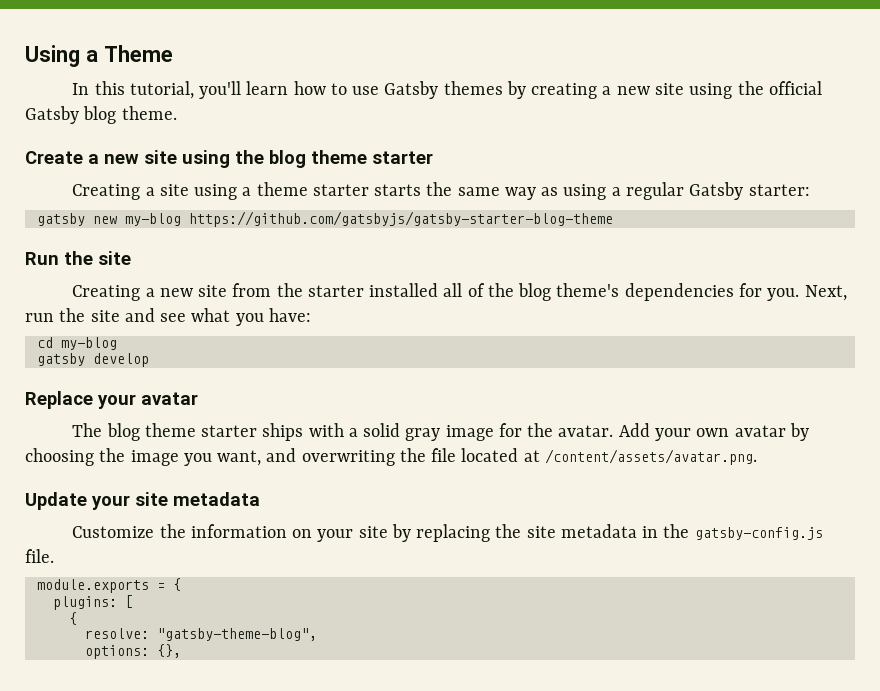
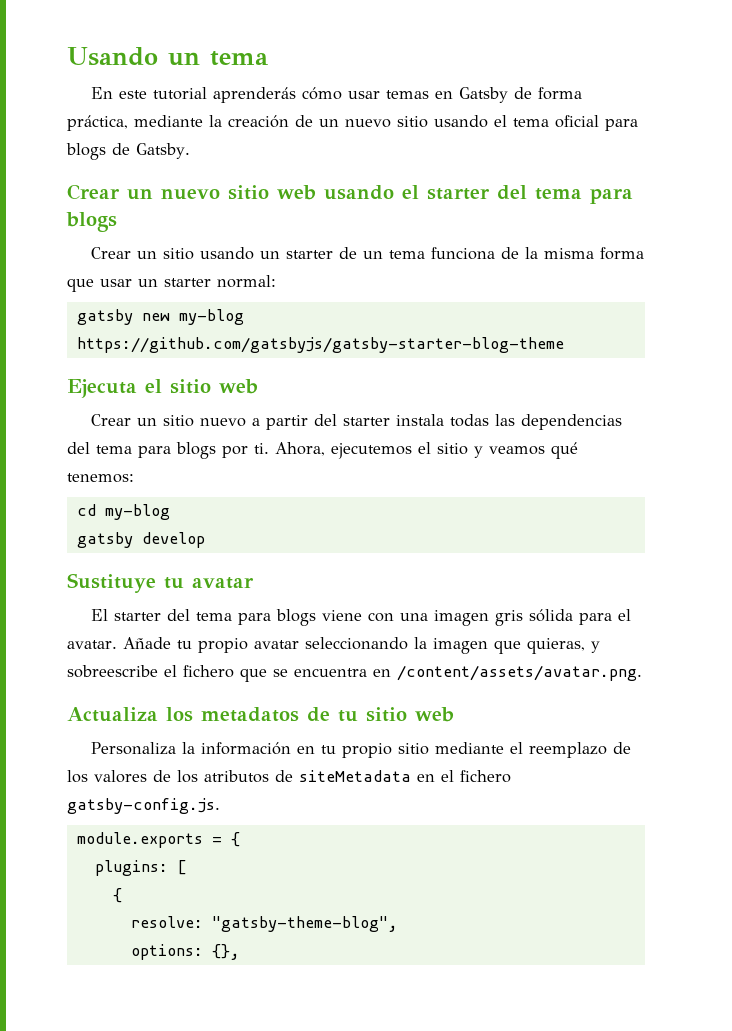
[25,45,173,67] [72,81,822,99] [25,106,177,124] [25,150,433,168] [72,182,810,200] [36,211,613,227] [25,251,131,265] [72,283,847,301] [25,308,311,326] Using a Theme // In this tutorial, you'll learn how to use Gatsby themes by creating a new site using the official Gatsby blog theme. // Create a new site using the blog theme starter // Creating a site using a theme starter starts the same way as using a regular Gatsby starter: // gatsby new my-blog https://github.com/gatsbyjs/gatsby-starter-blog-theme // Run the site // Creating a new site from the starter installed all of the blog theme's dependencies for you. Next, run the site and see what you have: -> [67,47,268,66] [90,87,582,103] [67,115,638,131] [66,143,190,160] [67,184,633,204] [66,212,117,232] [90,247,644,260] [67,275,276,292] [76,309,244,325] [76,337,564,353] [67,379,258,398] [90,414,622,430] [67,442,578,459] [67,473,134,483] Usando un tema // En este tutorial aprenderás cómo usar temas en Gatsby de forma práctica, mediante la creación de un nuevo sitio usando el tema oficial para blogs de Gatsby. // Crear un nuevo sitio web usando el starter del tema para blogs // Crear un sitio usando un starter de un tema funciona de la misma forma que usar un starter normal: // gatsby new my-blog https://github.com/gatsbyjs/gatsby-starter-blog-theme // Ejecuta el sitio web // Crear un sitio nuevo a partir del starter instala todas las dependencias del tema para blogs por ti. Ahora, ejecutemos el sitio y veamos qué tenemos:
[25,391,136,409] Replace your -> [67,573,184,593] Sustituye tu
[72,423,809,441] [25,448,757,466] [25,492,260,510] [72,524,823,542] [25,549,54,563] The blog theme starter ships with a solid gray image for the avatar. Add your own avatar by choosing the image you want, and overwriting the file located at /content/assets/avatar.png. // Update your site metadata // Customize the information on your site by replacing the site metadata in the gatsby-config.js file. -> [90,609,631,626] [67,637,600,654] [67,665,642,682] [67,707,454,722] [90,742,631,758] [67,770,511,783] [67,798,220,814] El starter del tema para blogs viene con una imagen gris sólida para el avatar. Añade tu propio avatar seleccionando la imagen que quieras, y sobreescribe el fichero que se encuentra en /content/assets/avatar.png. // Actualiza los metadatos de tu sitio web // Personaliza la información en tu propio sitio mediante el reemplazo de los valores de los atributos de siteMetadata en el fichero gatsby-config.js.

